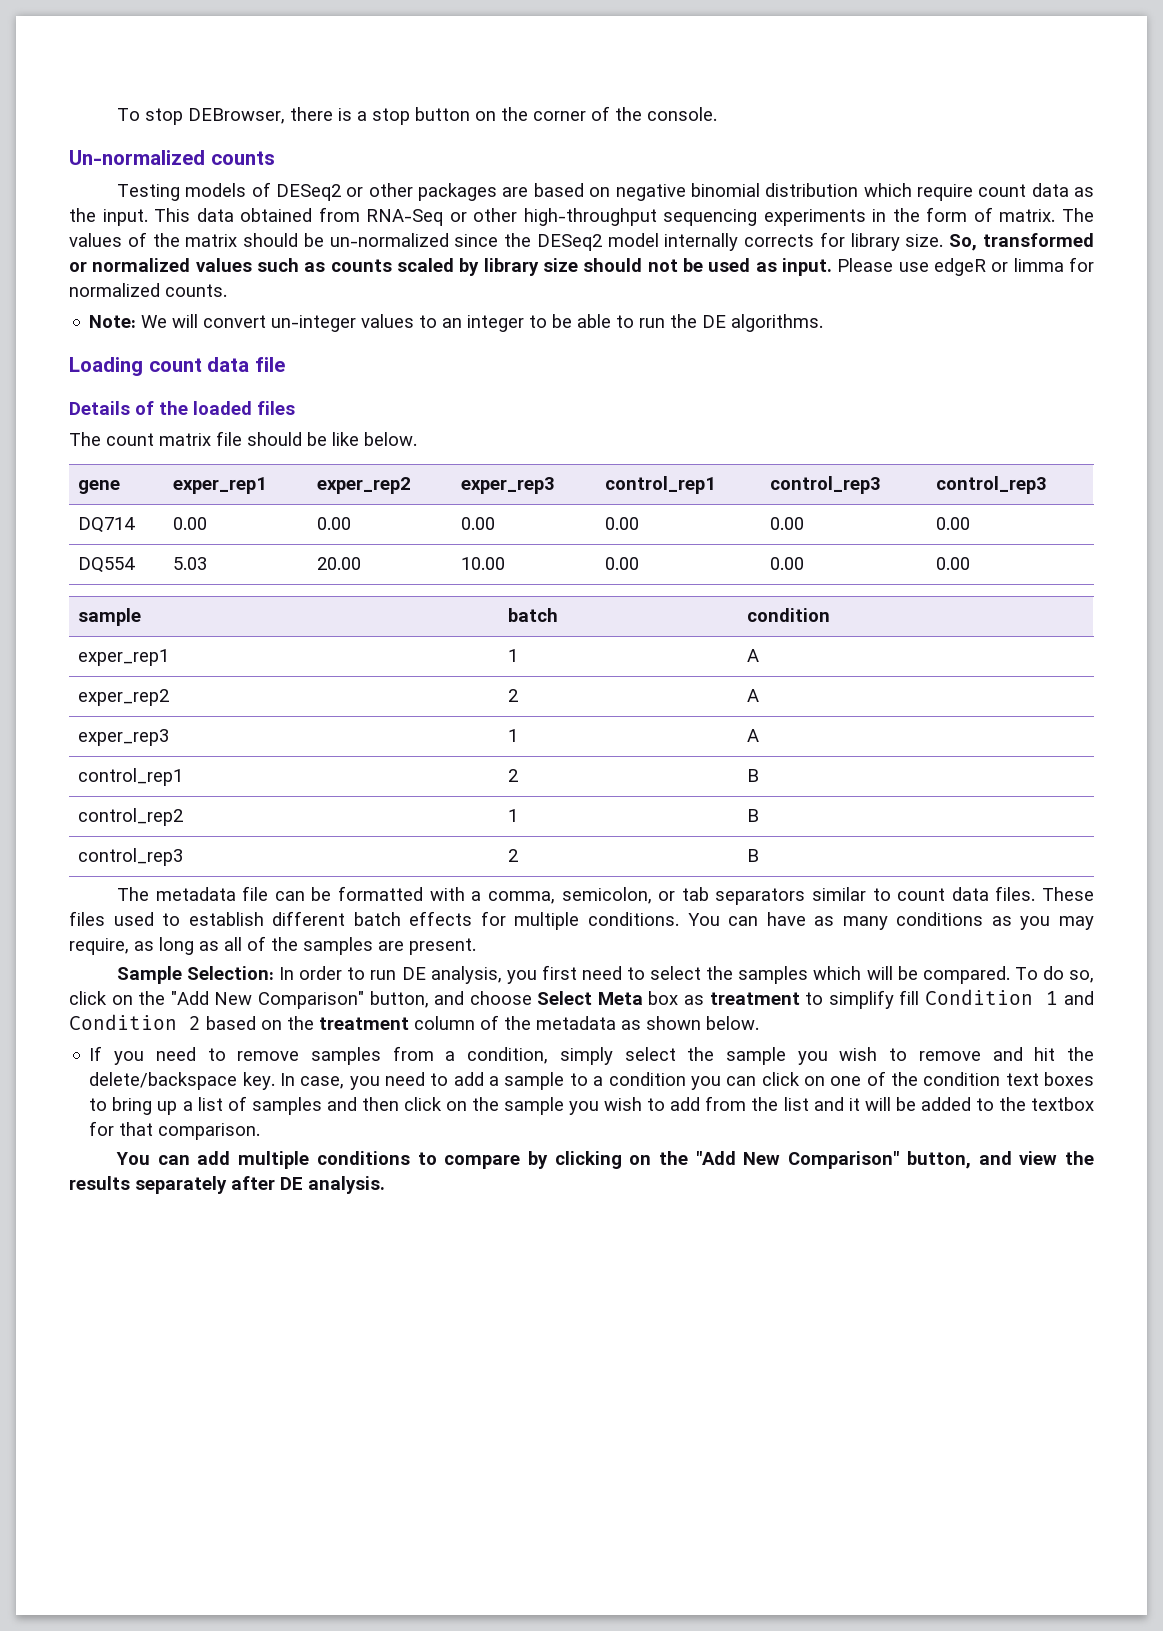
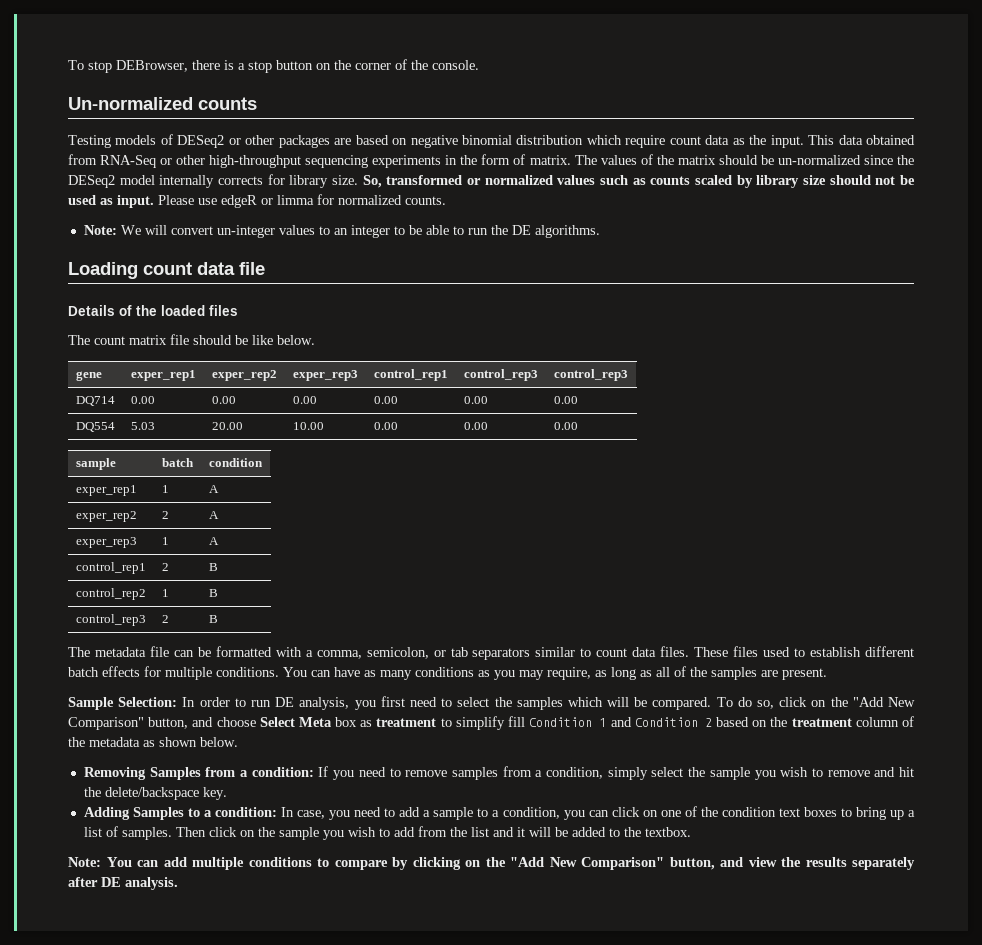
(759, 1023) none -> [83,767,314,780] Removing Samples from a condition:
(275, 1081) none -> [83,807,278,820] // Adding Samples to a condition:
[608,1072,686,1086] condition -> [502,807,560,819] condition,
[251,1097,399,1115] samples and then -> [121,827,206,840] samples. Then
[1031,1097,1095,1111] [89,1121,261,1140] textbox for that comparison. // -> [644,827,691,837] [68,857,101,867] textbox. // Note:

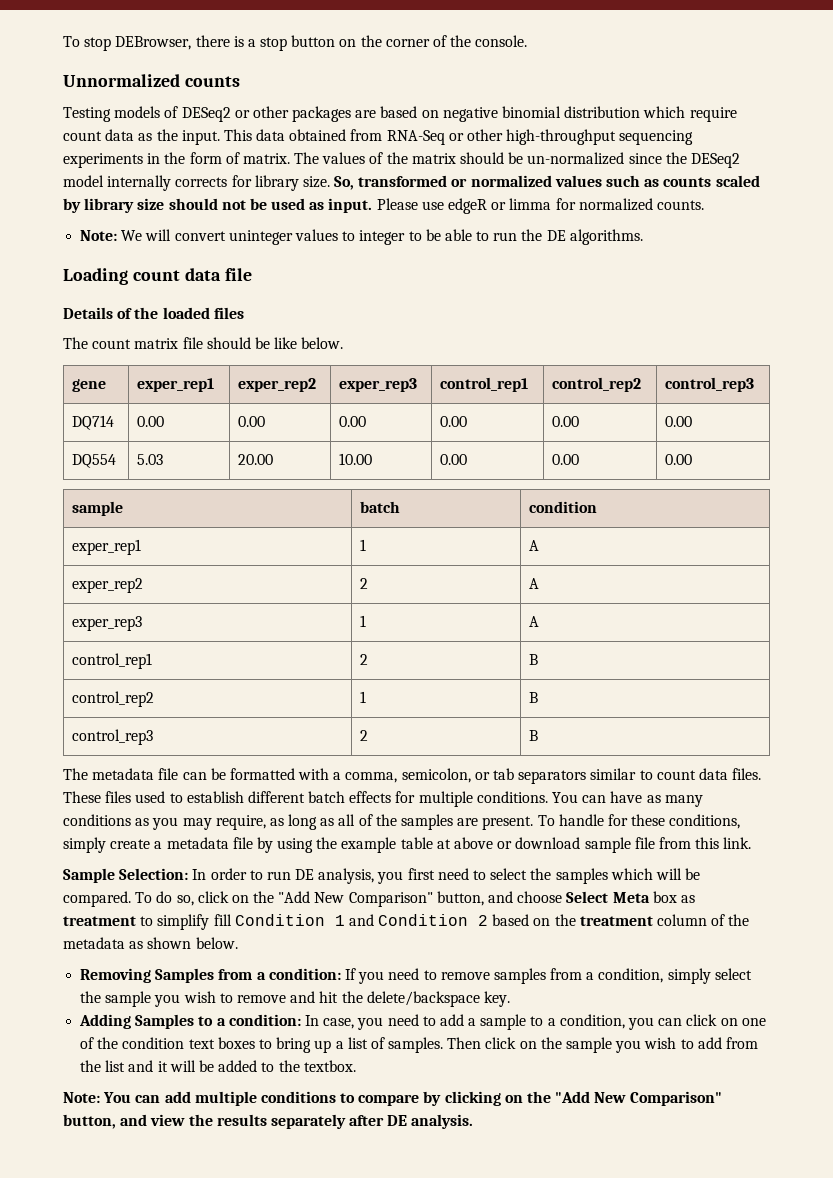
[68,97,193,110] Un-normalized -> [63,74,180,87] Unnormalized
[216,225,275,238] un-integer -> [228,230,293,245] uninteger
[333,228,348,235] an -> (356, 236) none
[463,369,538,381] control_rep3 -> [552,377,642,392] control_rep2
(827, 674) none -> [537,814,741,829] [63,837,752,853] To handle for these conditions, simply create a metadata file by using the example table at above or download sample file from this link.

